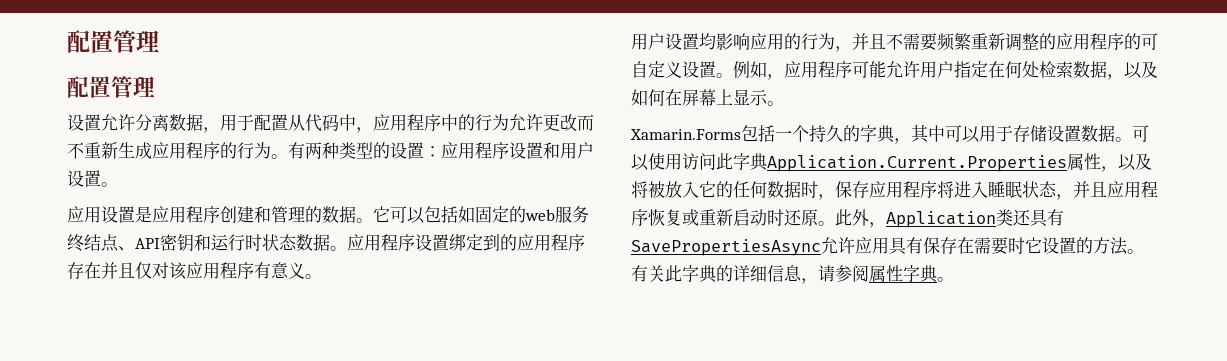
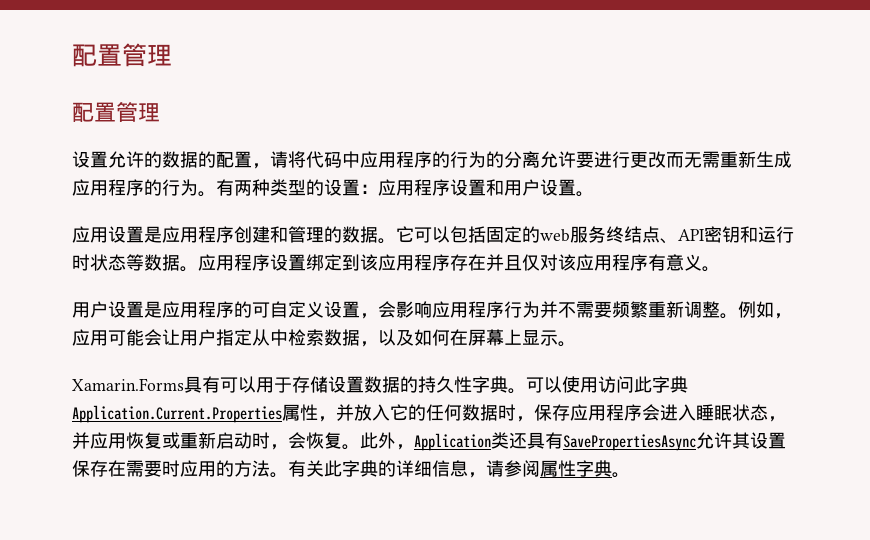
[135,114,594,133] [67,142,84,159] 分离数据，用于配置从代码中，应用程序中的行为允许更改而不 -> [144,151,720,169] 的数据的配置，请将代码中应用程序的行为的分离允许要进行更改而无需
[458,206,475,223] 如 -> (486, 234) none
(297, 242) none -> [126,254,144,271] 等
[500,234,517,251] 的 -> [360,254,378,271] 该
[699,33,1056,52] 均影响应用的行为，并且不需要频繁重新调整的 -> [144,301,162,318] 是
[716,61,920,80] 。例如，应用程序可能允许 -> [360,301,792,319] [72,329,180,346] ，会影响应用程序行为并不需要频繁重新调整。例如，应用可能会让
[988,61,1039,78] 在何处 -> [252,329,288,346] 从中
[741,124,945,144] 包括一个持久的字典，其中 -> [184,376,220,393] 具有
(1115, 133) none -> [400,376,508,393] 的持久性字典
[1118,153,1152,171] [631,181,665,198] 以及将被 -> [336,404,354,421] 并
[937,181,954,198] 将 -> [642,404,660,421] 会
[1090,181,1158,198] [631,209,648,226] 且应用程序 -> [90,432,126,449] 应用
[784,209,818,226] 还原 -> [270,432,342,450] ，会恢复
[855,237,923,255] 应用具有 -> [732,432,786,449] 其设置
[1025,237,1076,254] 它设置 -> [180,460,216,477] 应用

